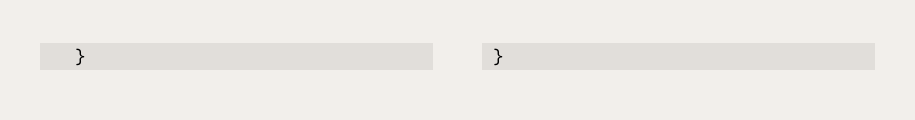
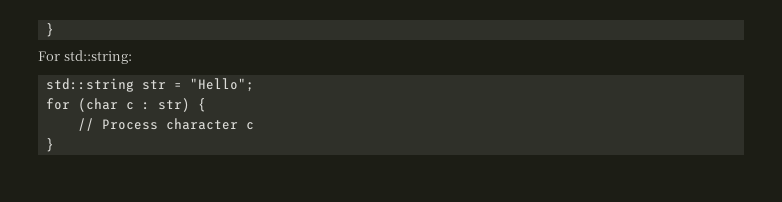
[73,48,86,66] } -> [45,23,54,37] [38,50,132,64] [45,78,254,92] [45,98,206,112] [77,118,254,131] } // For std::string: // std::string str = "Hello"; // for (char c : str) { // // Process character c

